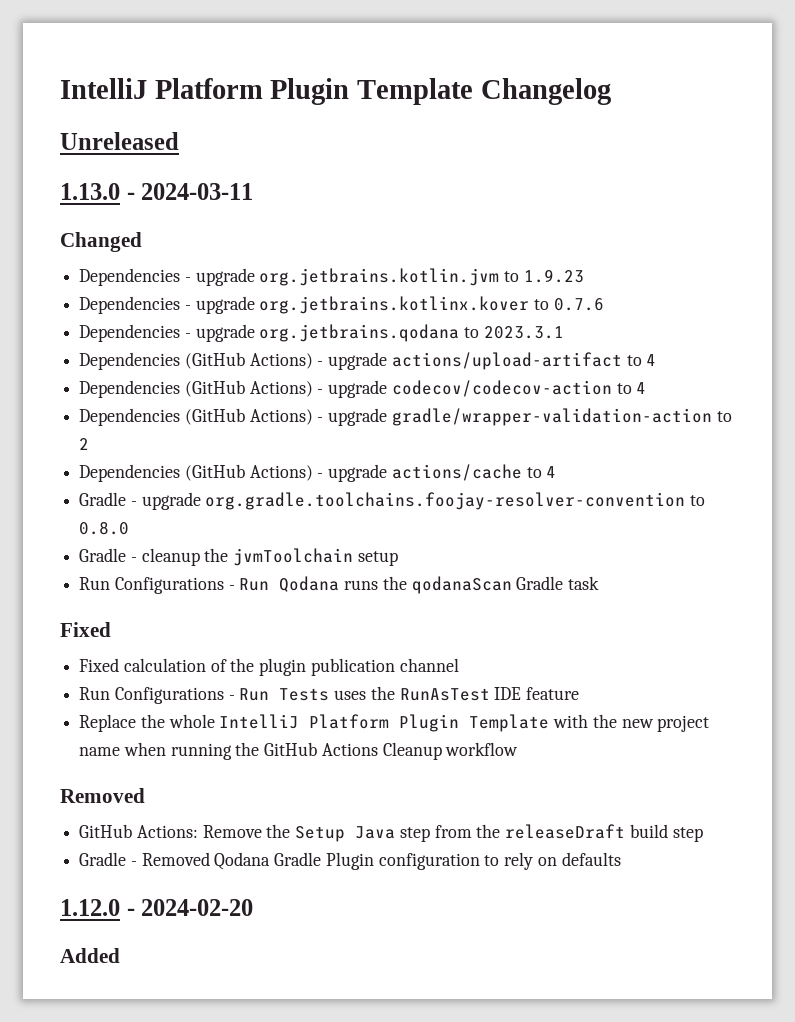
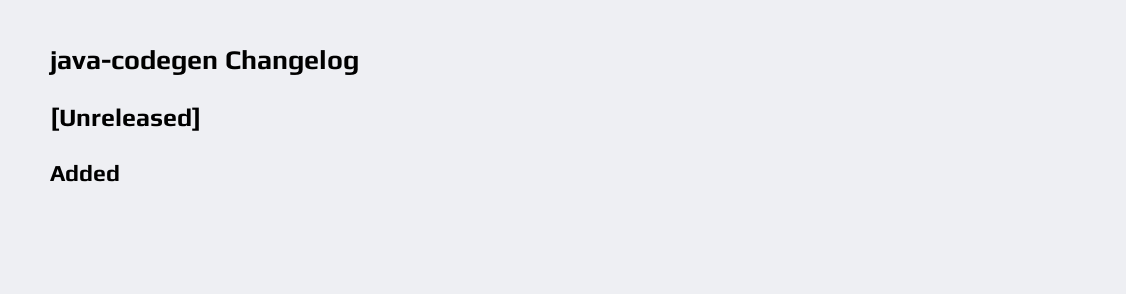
[60,78,611,105] [60,132,179,150] [60,183,254,200] [60,232,142,252] [79,268,584,286] [79,296,604,314] [79,324,564,342] [79,352,657,370] [79,380,647,398] [79,408,732,426] [79,438,90,450] [79,464,557,482] [79,492,706,510] [79,521,130,535] [79,548,398,566] [79,576,600,594] [60,622,111,637] [79,658,459,676] [79,686,580,704] [79,714,710,732] [79,742,519,760] [60,788,145,803] [79,824,703,842] [79,852,621,870] [60,899,254,916] IntelliJ Platform Plugin Template Changelog // Unreleased // 1.13.0 - 2024-03-11 // Changed // Dependencies - upgrade org.jetbrains.kotlin.jvm to 1.9.23 // Dependencies - upgrade org.jetbrains.kotlinx.kover to 0.7.6 // Dependencies - upgrade org.jetbrains.qodana to 2023.3.1 // Dependencies (GitHub Actions) - upgrade actions/upload-artifact to 4 // Dependencies (GitHub Actions) - upgrade codecov/codecov-action to 4 // Dependencies (GitHub Actions) - upgrade gradle/wrapper-validation-action to 2 // Dependencies (GitHub Actions) - upgrade actions/cache to 4 // Gradle - upgrade org.gradle.toolchains.foojay-resolver-convention to 0.8.0 // Gradle - cleanup the jvmToolchain setup // Run Configurations - Run Qodana runs the qodanaScan Gradle task // Fixed // Fixed calculation of the plugin publication channel // Run Configurations - Run Tests uses the RunAsTest IDE feature // Replace the whole IntelliJ Platform Plugin Template with the new project name when running the GitHub Actions Cleanup workflow // Removed // GitHub Actions: Remove the Setup Java step from the releaseDraft build step // Gradle - Removed Qodana Gradle Plugin configuration to rely on defaults // 1.12.0 - 2024-02-20 -> [48,50,360,75] [50,107,201,131] java-codegen Changelog // [Unreleased]

